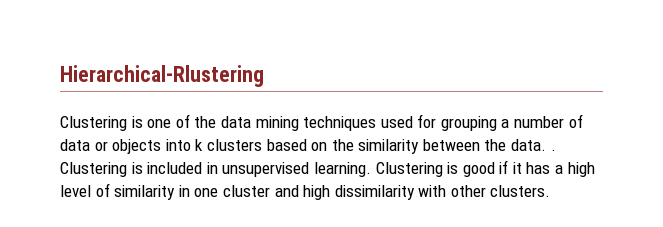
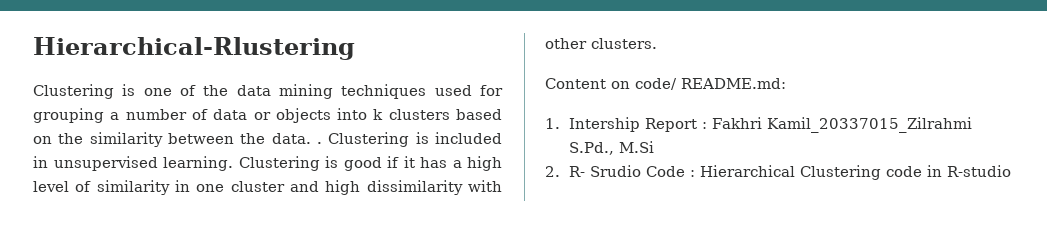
(551, 191) none -> [545,78,786,90] [545,117,972,133] [568,141,654,155] [545,165,1011,180] // Content on code/ README.md: // 1. Intership Report : Fakhri Kamil_20337015_Zilrahmi S.Pd., M.Si // 2. R- Srudio Code : Hierarchical Clustering code in R-studio

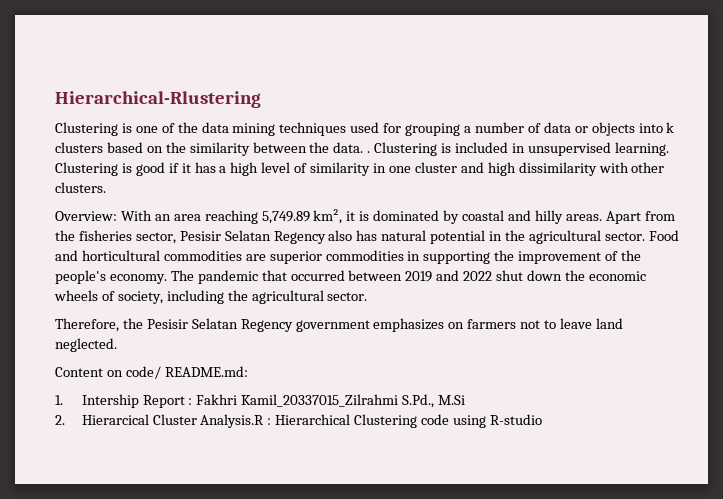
(657, 43) none -> [55,209,675,224] [55,230,679,244] [55,250,642,264] [55,270,646,284] [54,290,368,304] [55,318,623,332] [55,338,117,352] // Overview: With an area reaching 5,749.89 km², it is dominated by coastal and hilly areas. Apart from the fisheries sector, Pesisir Selatan Regency also has natural potential in the agricultural sector. Food and horticultural commodities are superior commodities in supporting the improvement of the people's economy. The pandemic that occurred between 2019 and 2022 shut down the economic wheels of society, including the agricultural sector. // Therefore, the Pesisir Selatan Regency government emphasizes on farmers not to leave land neglected.
[568,165,685,177] R- Srudio Code -> [81,414,265,428] Hierarcical Cluster Analysis.R
[926,165,942,177] in -> [453,415,487,428] using

